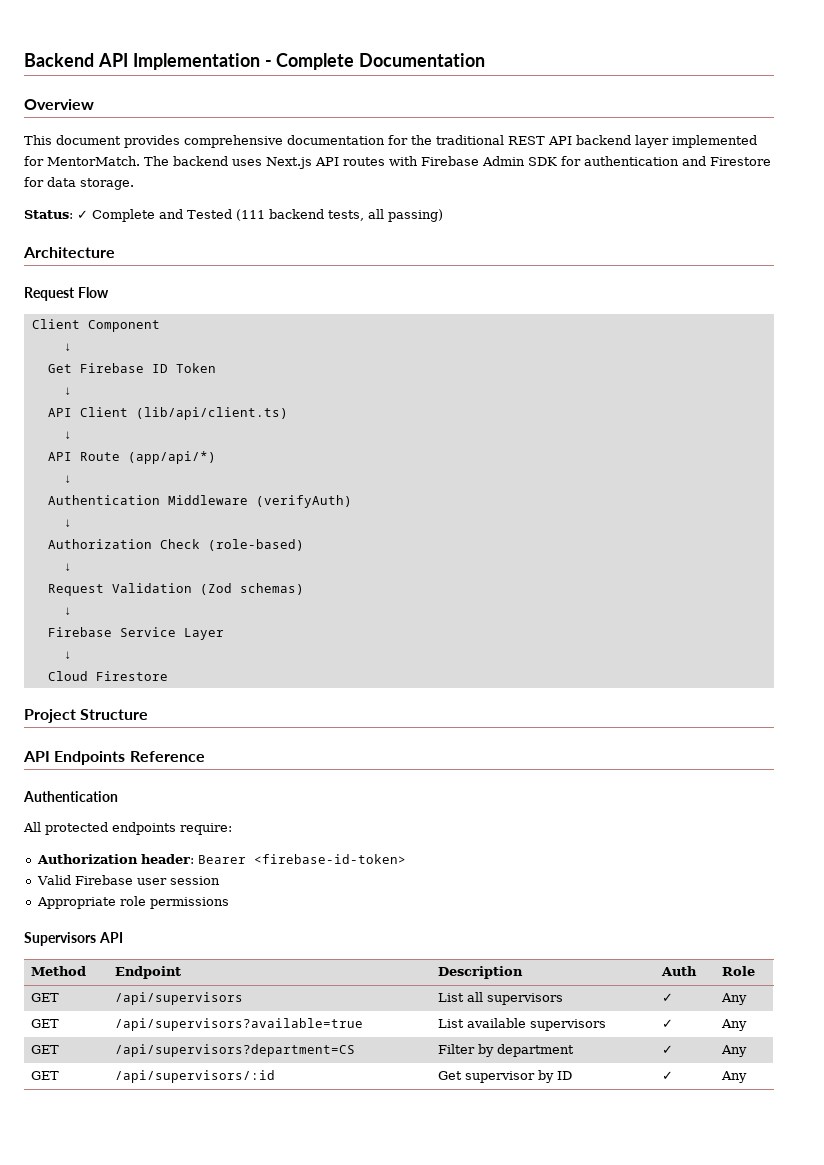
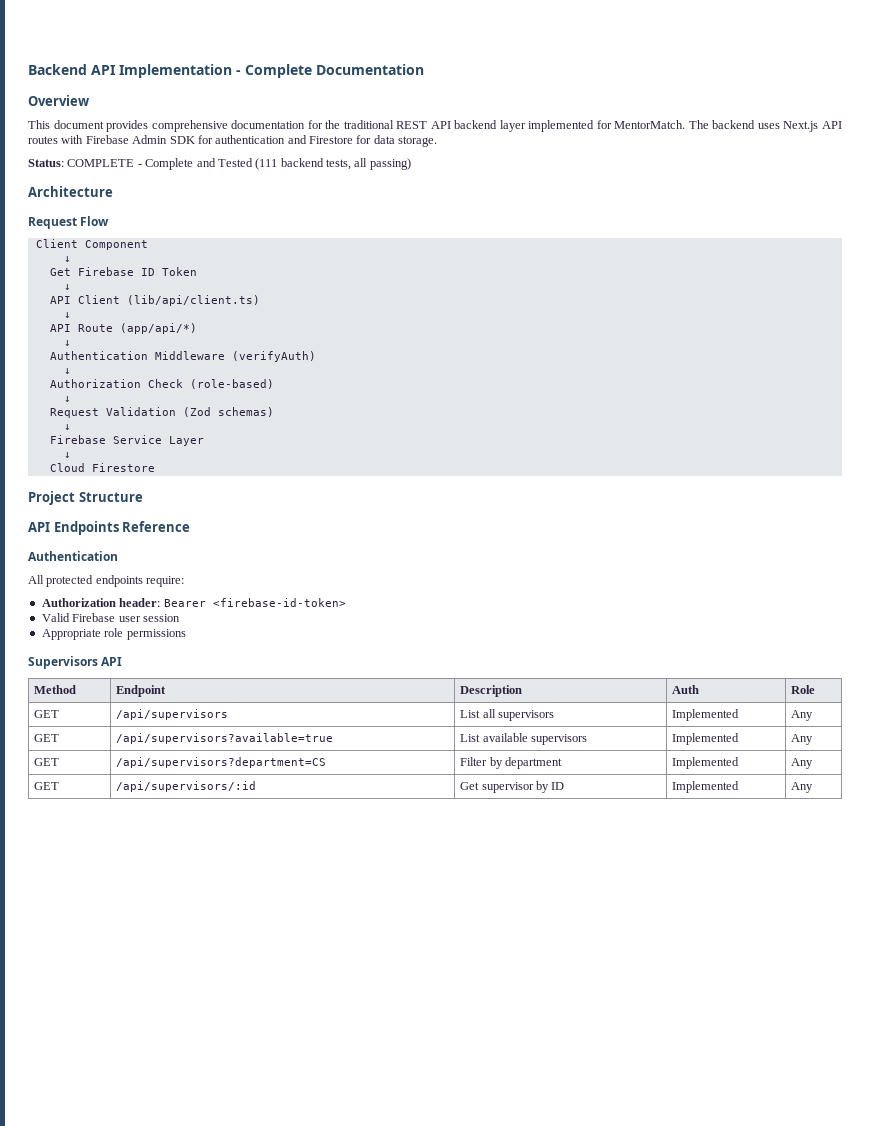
[77,210,88,219] ✓ -> [67,159,142,167] COMPLETE -
[661,993,673,1002] ✓ -> [672,709,740,721] Implemented
[661,1019,673,1028] ✓ -> [672,733,740,745] Implemented
[661,1045,673,1054] ✓ -> [672,757,740,769] Implemented
[661,1071,673,1080] ✓ -> [672,781,740,793] Implemented

